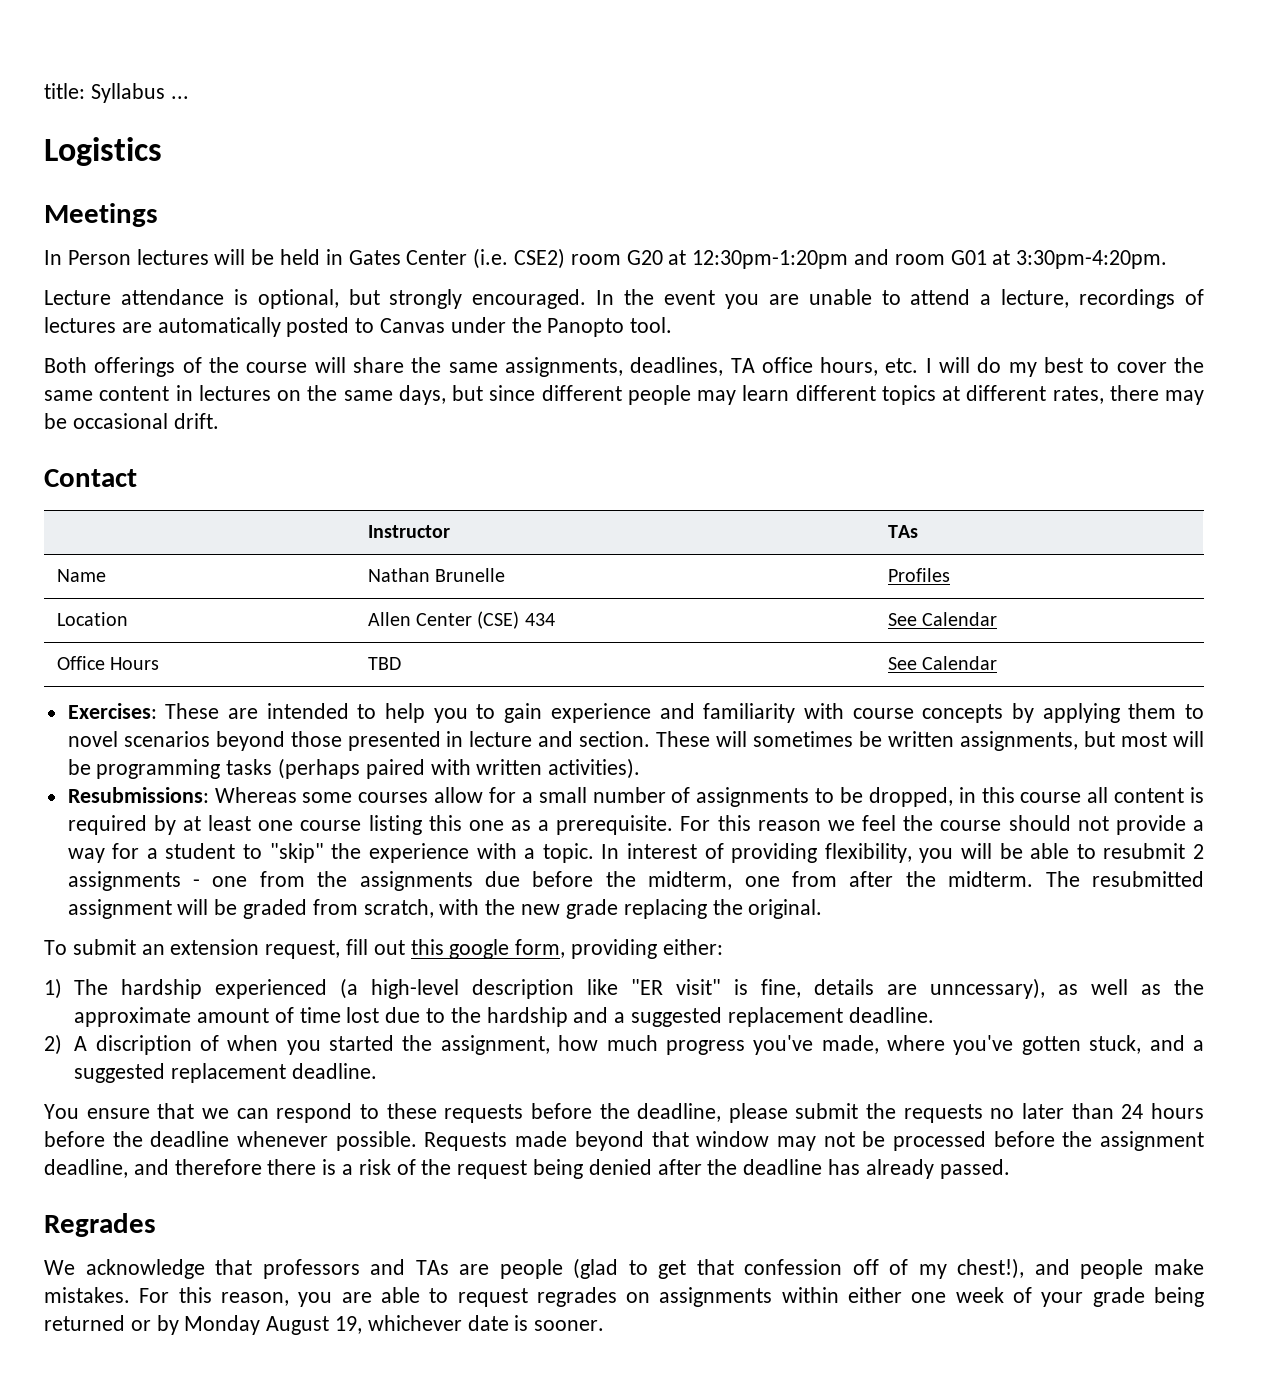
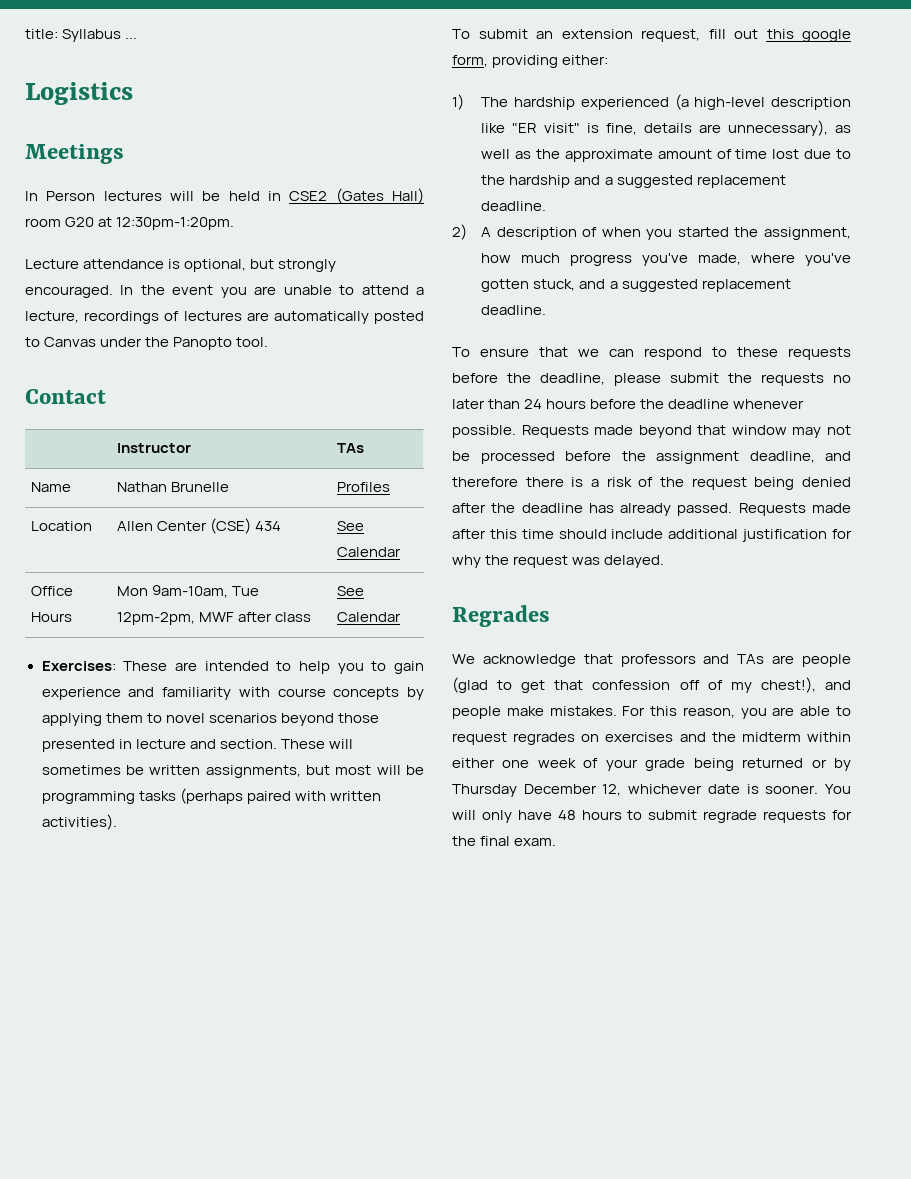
[348,248,1168,269] Gates Center (i.e. CSE2) room G20 at 12:30pm-1:20pm and room G01 at 3:30pm-4:20pm. -> [289,188,424,204] [25,217,235,230] CSE2 (Gates Hall) room G20 at 12:30pm-1:20pm.
[44,357,1205,377] [44,385,1204,405] [44,413,219,429] // Both offerings of the course will share the same assignments, deadlines, TA office hours, etc. I will do my best to cover the same content in lectures on the same days, but since different people may learn different topics at different rates, there may be occasional drift. -> (269, 342) none
[367,657,401,670] TBD -> [117,585,260,598] [117,612,312,625] Mon 9am-10am, Tue 12pm-2pm, MWF after class
[67,787,1204,807] [67,815,1204,835] [67,843,1205,863] [67,871,1204,891] [67,899,823,919] // Resubmissions: Whereas some courses allow for a small number of assignments to be dropped, in this course all content is required by at least one course listing this one as a prerequisite. For this reason we feel the course should not provide a way for a student to "skip" the experience with a topic. In interest of providing flexibility, you will be able to resubmit 2 assignments - one from the assignments due before the midterm, one from after the midterm. The resubmitted assignment will be graded from scratch, with the new grade replacing the original. -> (117, 822) none
[930,978,1046,999] unncessary), -> [727,120,828,136] unnecessary),
[95,1035,192,1055] discription -> [496,227,577,240] description
[44,1104,79,1119] You -> [452,347,470,357] To
(1010, 1169) none -> [738,503,851,516] [452,529,853,542] [452,555,665,568] Requests made after this time should include additional justification for why the request was delayed.
[659,1287,773,1307] assignments -> [605,732,801,742] exercises and the midterm
[184,1315,363,1335] Monday August 19, -> [452,784,622,797] Thursday December 12,
(605, 1325) none -> [825,784,851,794] [452,810,852,823] [452,836,557,846] You will only have 48 hours to submit regrade requests for the final exam.

